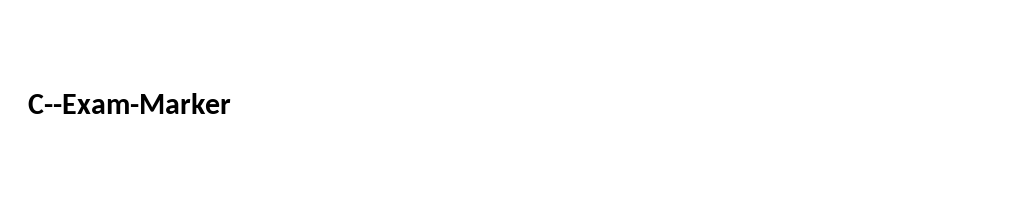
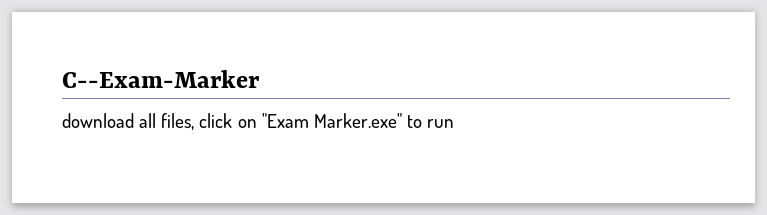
(231, 103) none -> [62,113,455,130] // download all files, click on "Exam Marker.exe" to run

